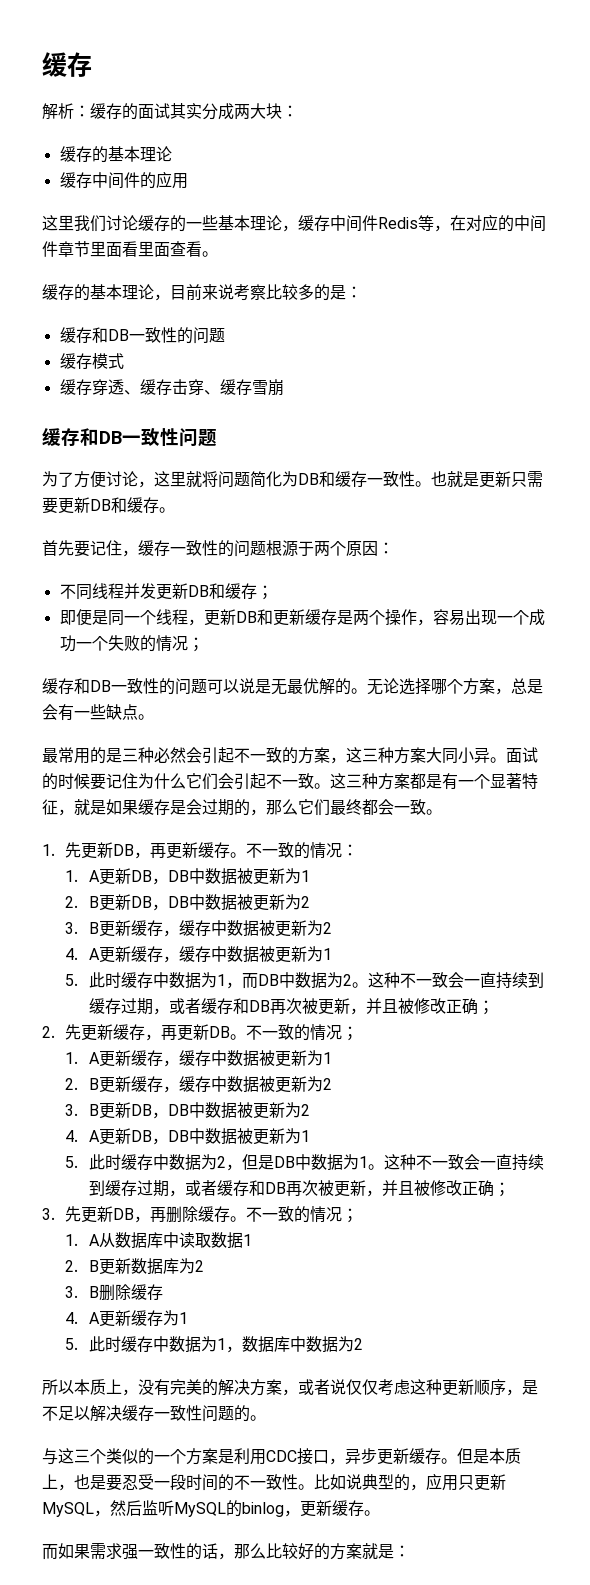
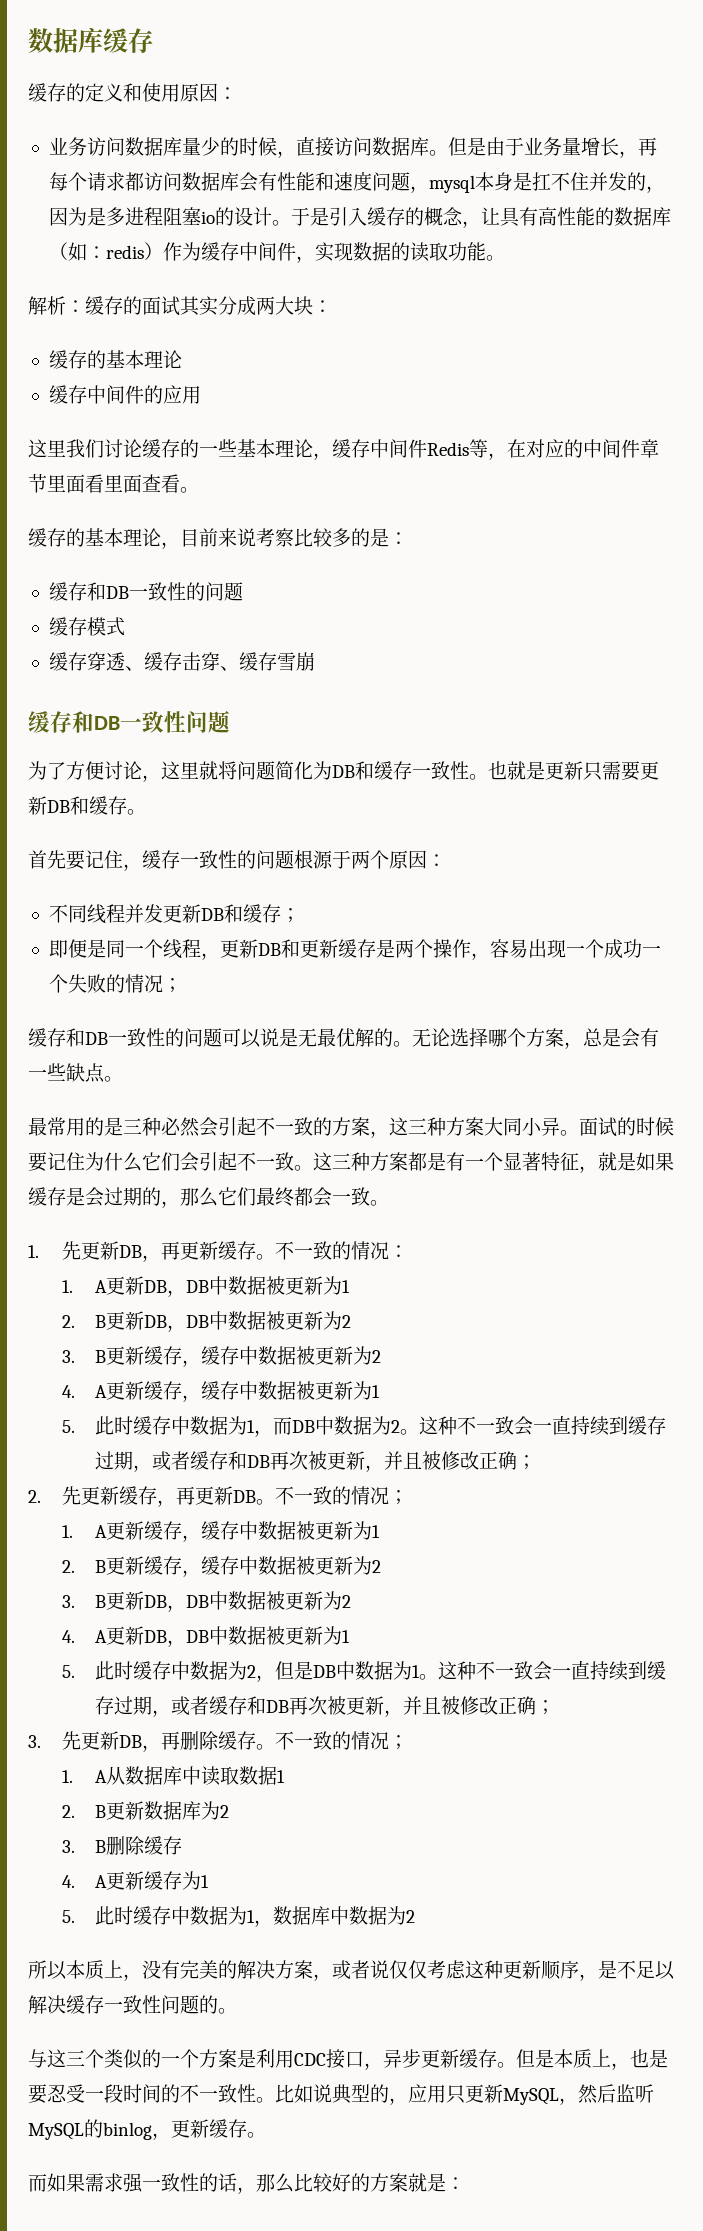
[42,52,92,77] 缓存 -> [28,27,153,53] [28,83,237,102] [48,137,657,158] [48,172,665,193] [48,207,671,228] [48,242,505,263] 数据库缓存 // 缓存的定义和使用原因： // 业务访问数据库量少的时候，直接访问数据库。但是由于业务量增长，再每个请求都访问数据库会有性能和速度问题，mysql本身是扛不住并发的，因为是多进程阻塞io的设计。于是引入缓存的概念，让具有高性能的数据库（如：redis）作为缓存中间件，实现数据的读取功能。

